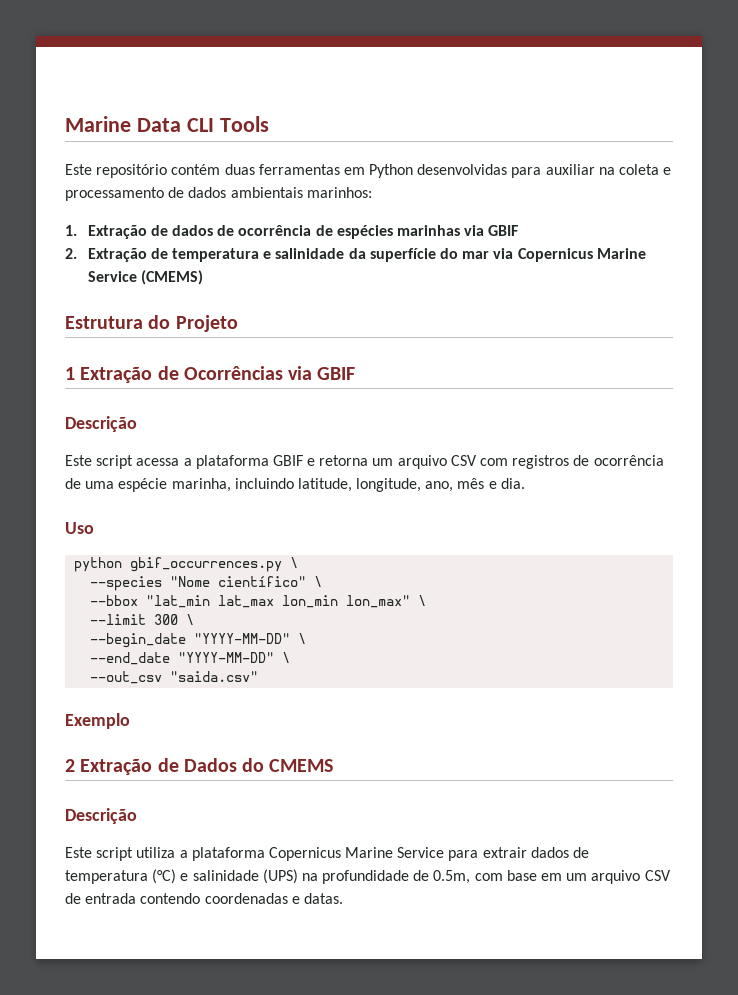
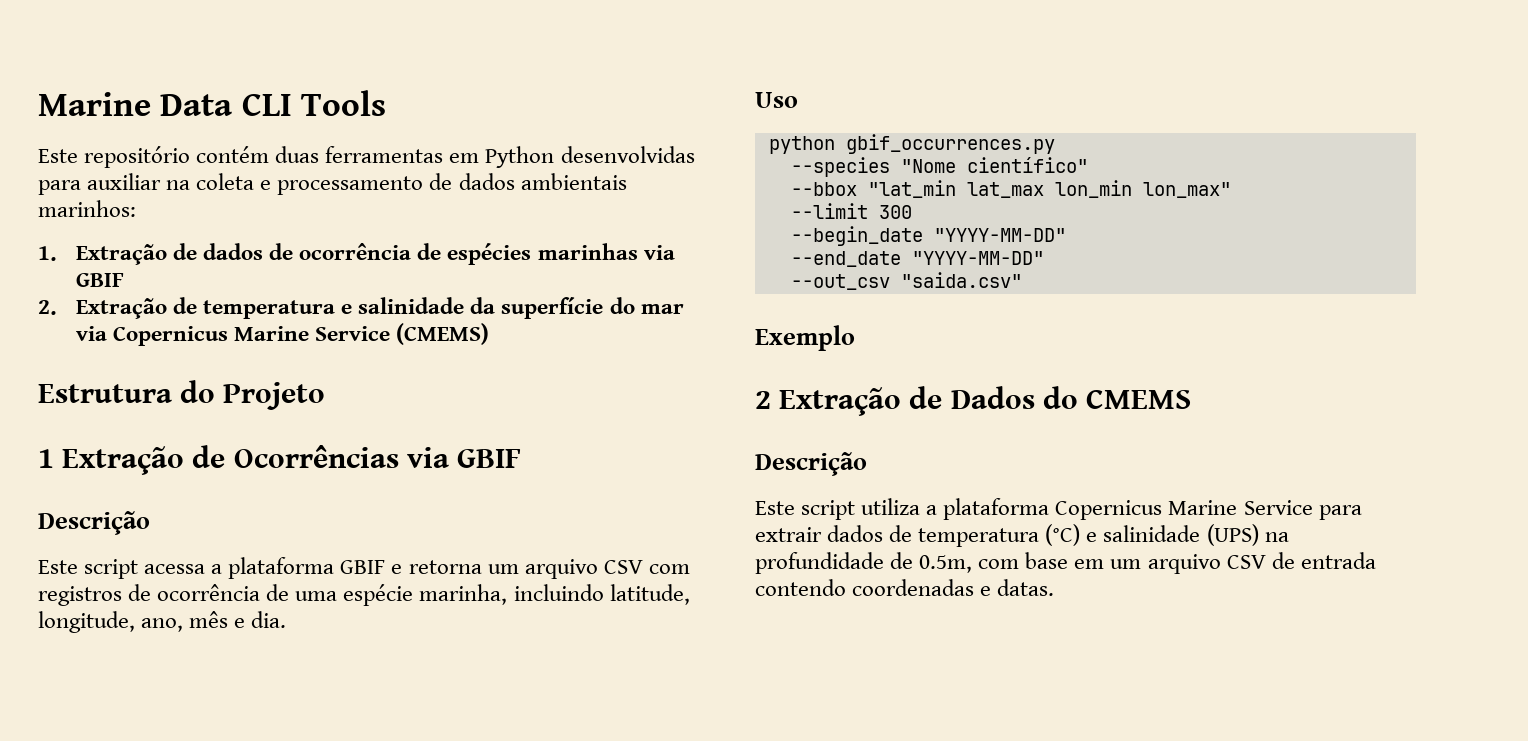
[290,557,299,568] \ -> (1055, 144) none
[314,576,323,587] \ -> (1088, 165) none
[418,595,427,606] \ -> (1231, 190) none
[186,614,195,625] \ -> (912, 212) none
[298,633,307,644] \ -> (1066, 235) none
[282,652,291,663] \ -> (1044, 258) none

